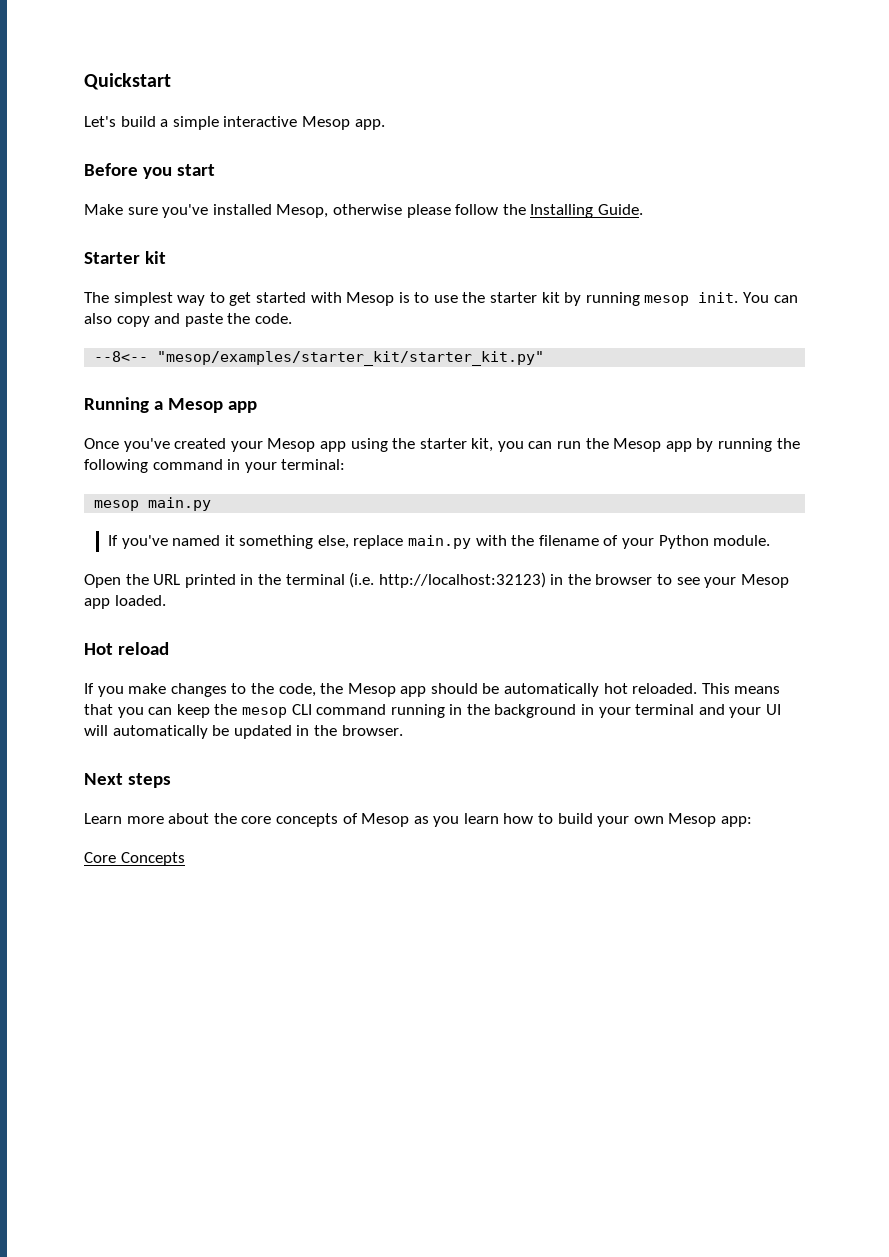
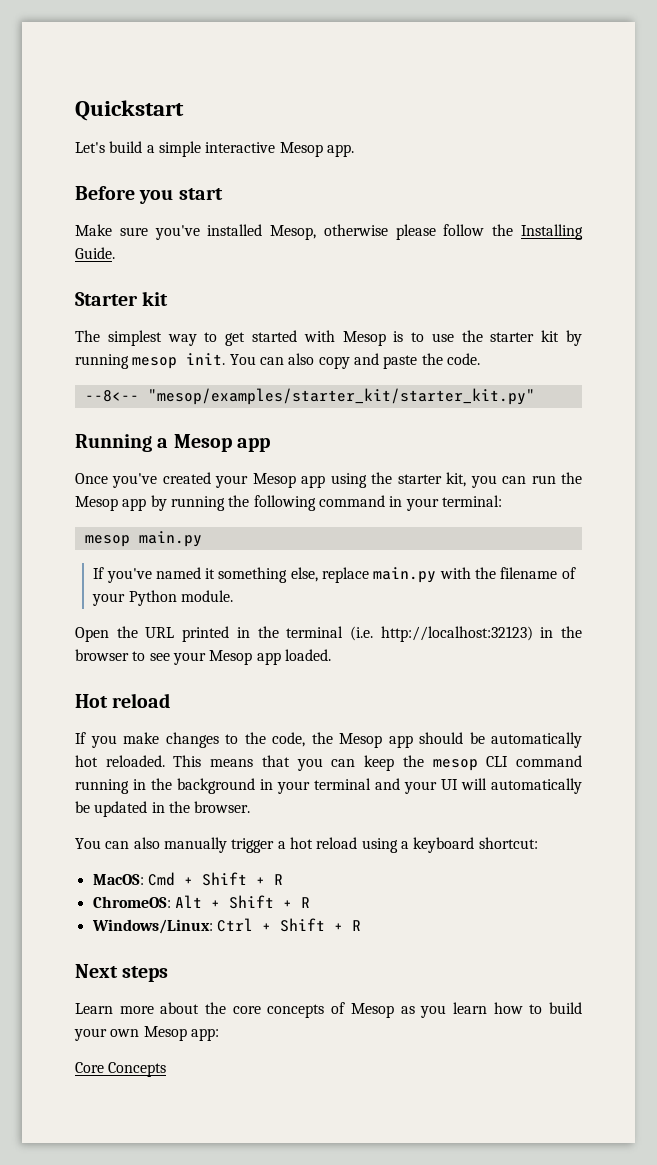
(403, 730) none -> [75,837,538,853] [92,872,283,886] [92,895,310,909] [91,918,361,934] // You can also manually trigger a hot reload using a keyboard shortcut: // MacOS: Cmd + Shift + R // ChromeOS: Alt + Shift + R // Windows/Linux: Ctrl + Shift + R

